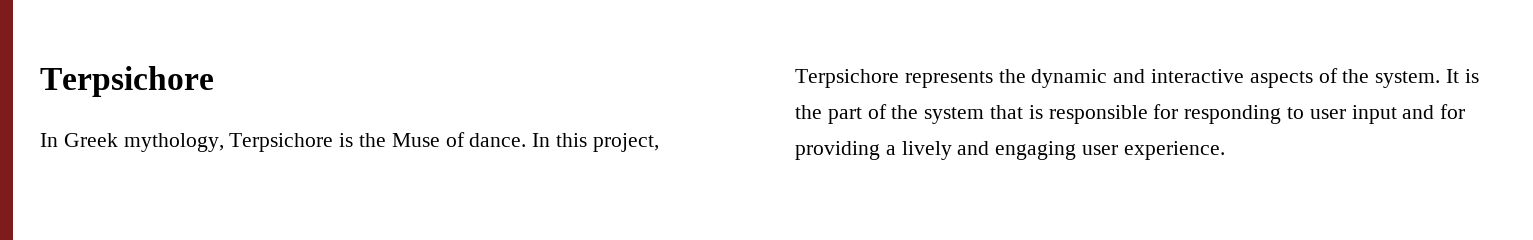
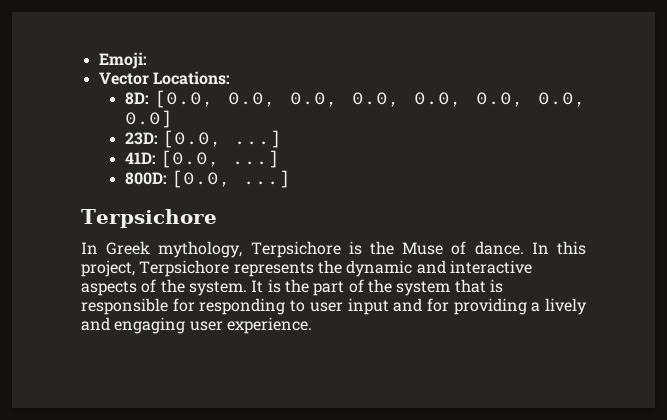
(40, 81) none -> [98,52,147,69] [98,71,230,85] [124,90,586,108] [124,110,173,128] [124,130,282,148] [124,150,280,168] [124,170,291,188] Emoji: // Vector Locations: // 8D: [0.0, 0.0, 0.0, 0.0, 0.0, 0.0, 0.0, 0.0] // 23D: [0.0, ...] // 41D: [0.0, ...] // 800D: [0.0, ...] //

